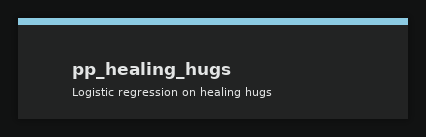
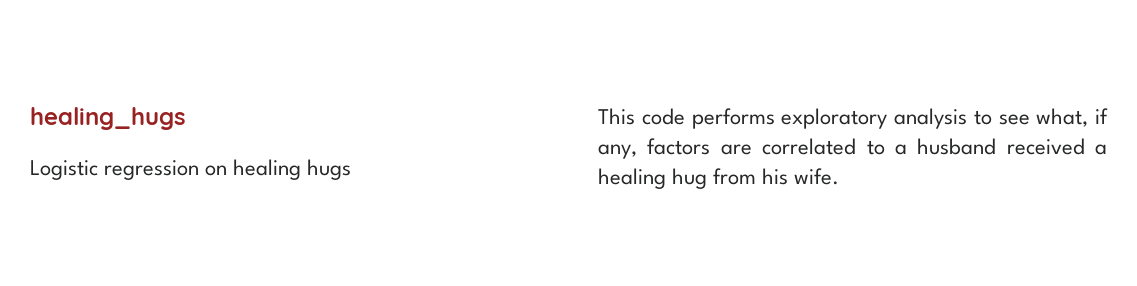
[72,62,231,79] pp_healing_hugs -> [30,107,186,130] healing_hugs
(272, 92) none -> [598,108,1108,129] [598,138,1107,159] [598,168,840,189] // This code performs exploratory analysis to see what, if any, factors are correlated to a husband received a healing hug from his wife.

